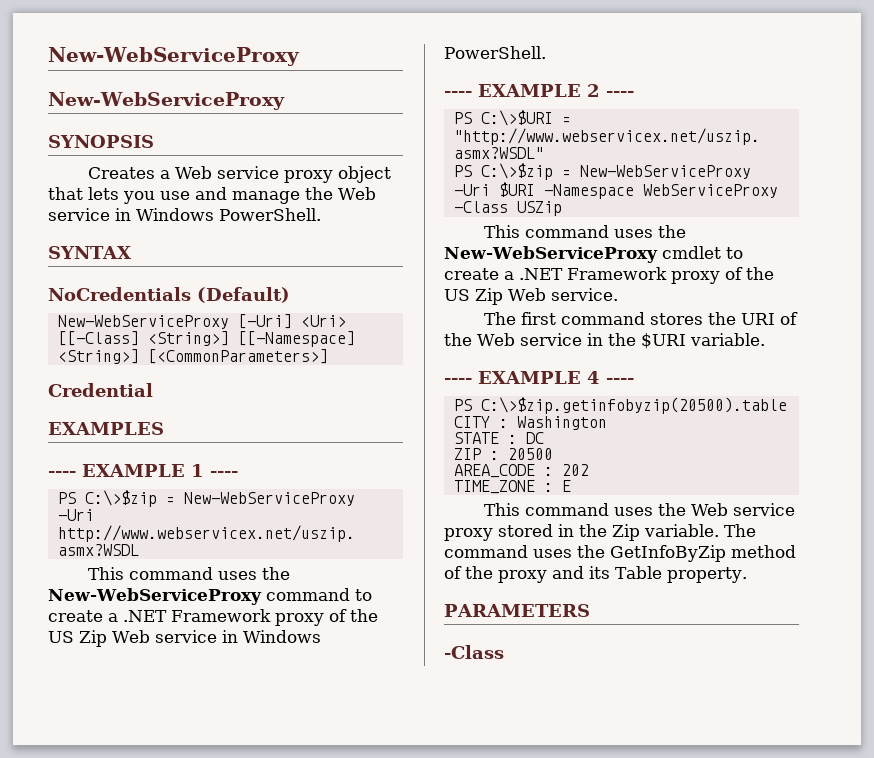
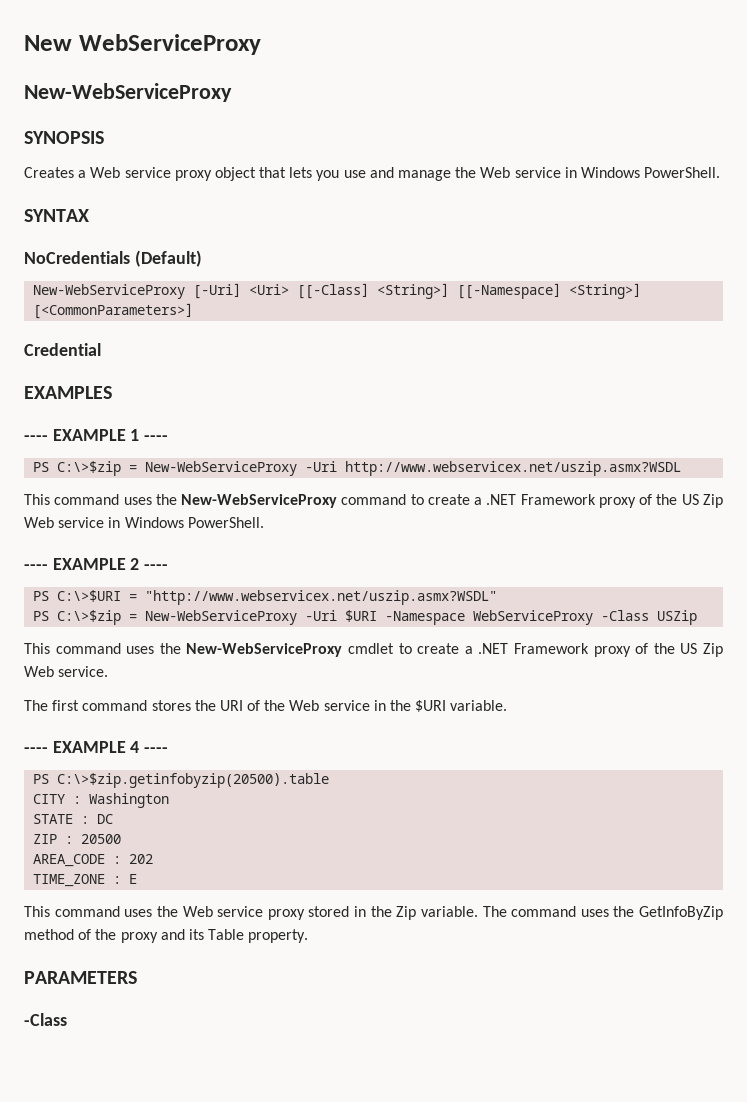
[48,47,300,66] New-WebServiceProxy -> [24,34,261,55] New WebServiceProxy

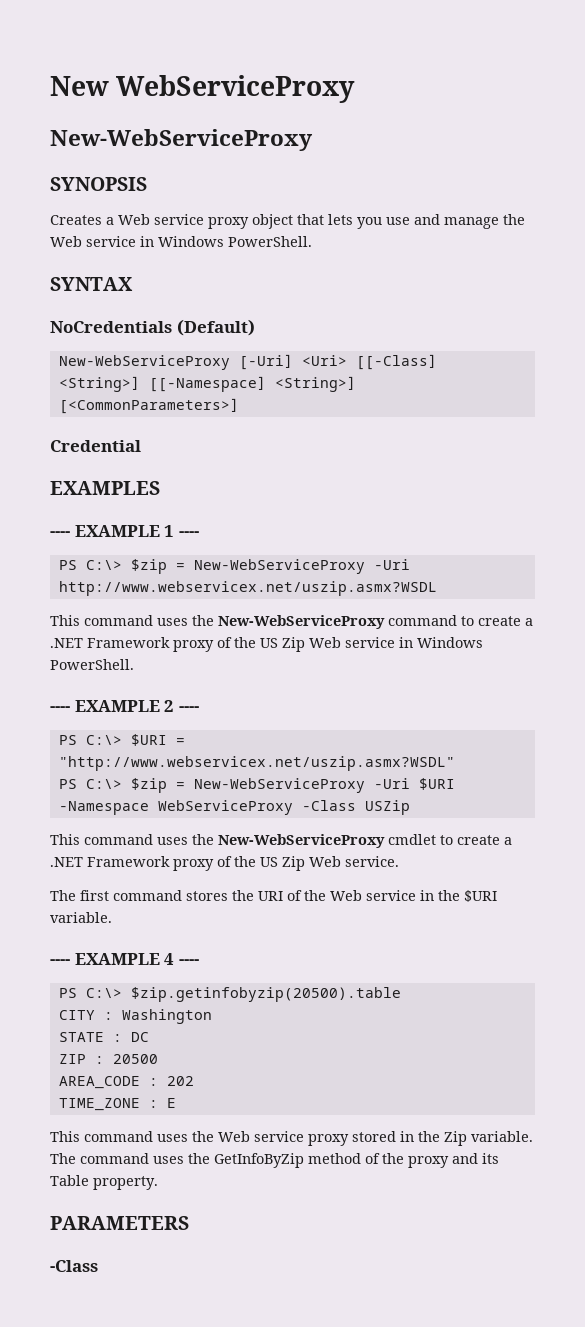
[57,461,122,476] C:\>$zip -> [85,559,167,574] C:\> $zip
[57,590,122,602] C:\>$URI -> [85,734,167,746] C:\> $URI
[57,610,122,625] C:\>$zip -> [85,778,167,793] C:\> $zip
[57,773,330,788] C:\>$zip.getinfobyzip(20500).table -> [85,987,401,1002] C:\> $zip.getinfobyzip(20500).table

